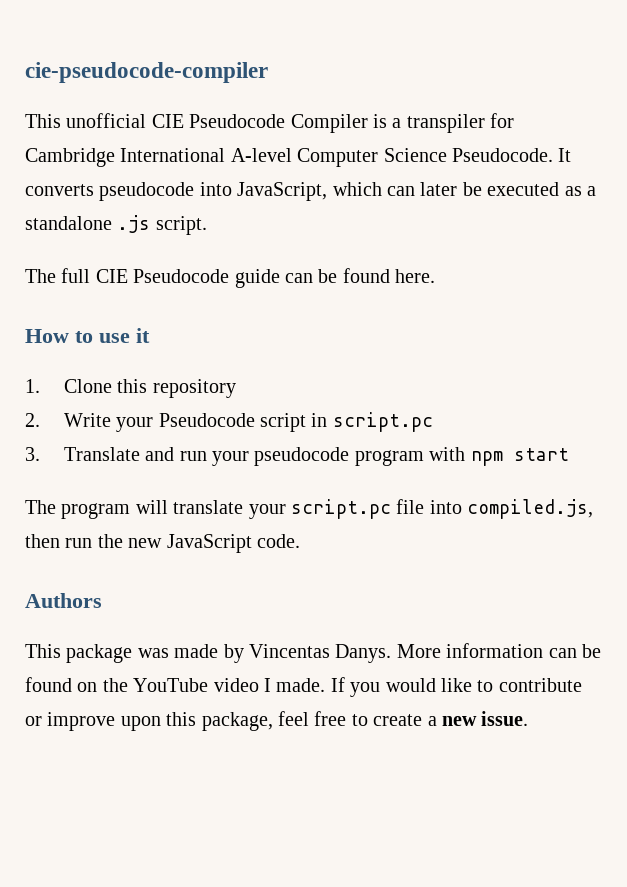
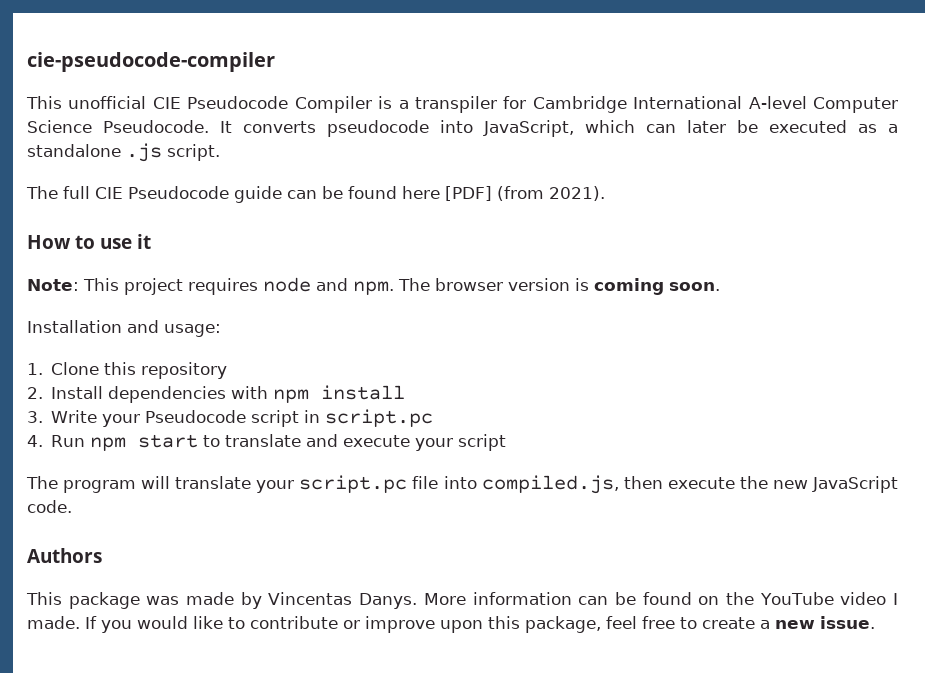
[395,269,436,283] here. -> [402,186,605,201] here [PDF] (from 2021).
[25,379,236,398] [25,413,40,427] 1. Clone this repository // 2. -> [27,277,720,295] [27,320,221,337] [27,362,228,379] [27,385,406,403] [27,411,43,423] Note: This project requires node and npm. The browser version is coming soon. // Installation and usage: // 1. Clone this repository // 2. Install dependencies with npm install // 3.
[25,447,569,466] 3. Translate and run your pseudocode program with npm start -> [27,434,507,451] 4. Run npm start to translate and execute your script
[65,538,93,548] run -> [667,477,735,489] execute

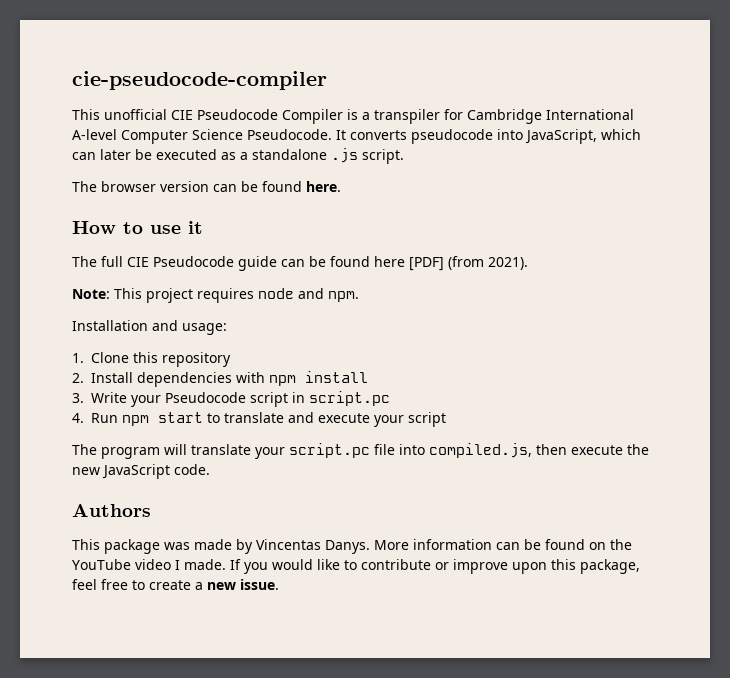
(220, 152) none -> [72,181,341,192] [72,221,203,234] // The browser version can be found here. // How to use it
[27,234,151,249] // How to use it -> (528, 263) none
[398,278,720,295] The browser version is coming soon. -> (359, 296) none

